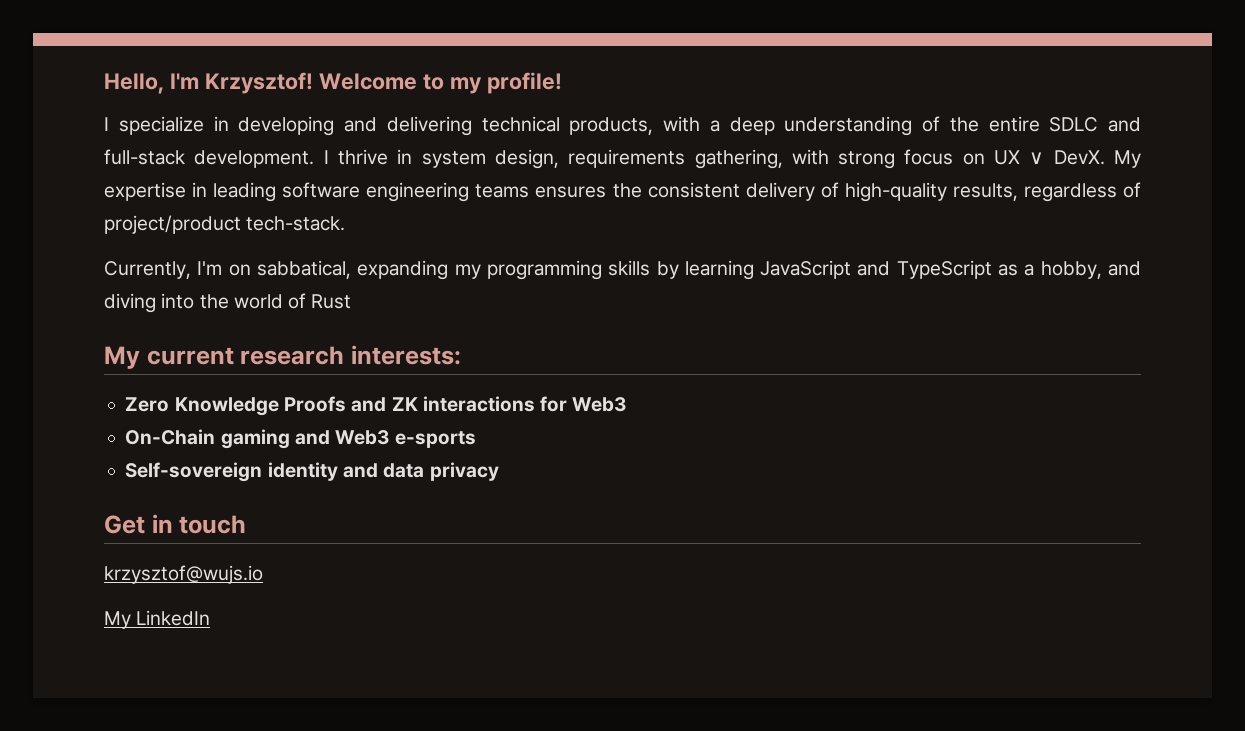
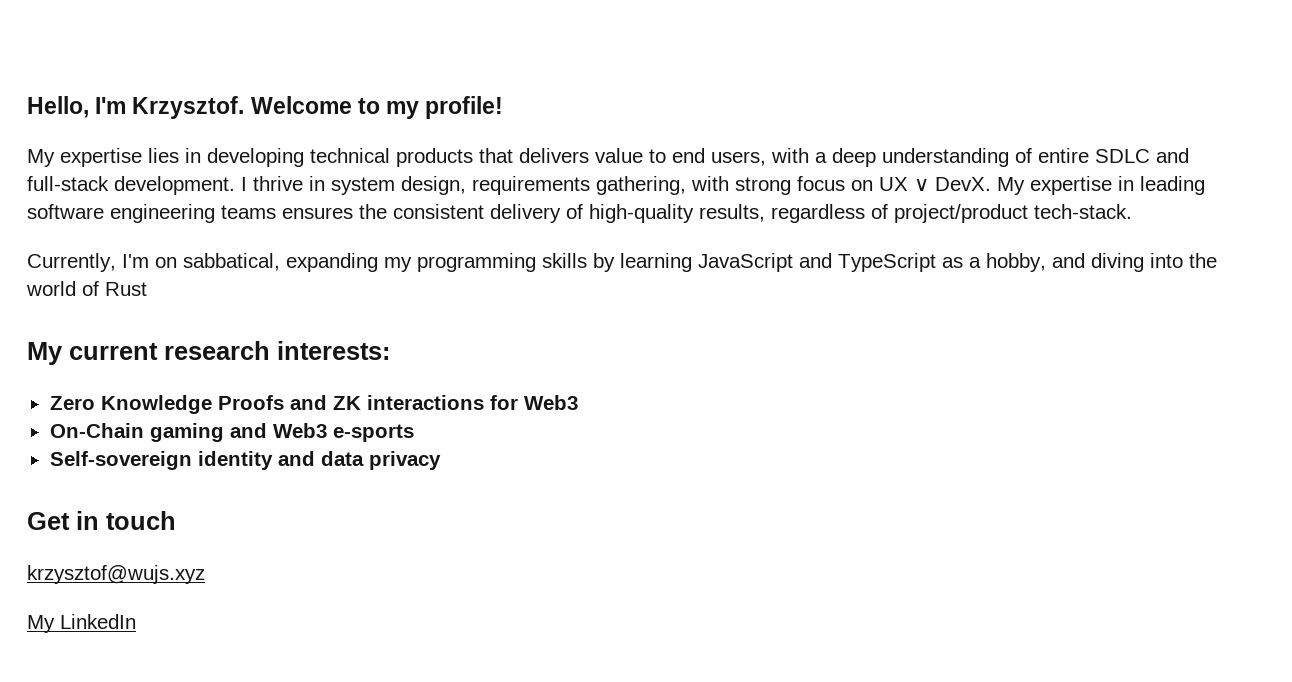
[204,72,313,94] Krzysztof! -> [132,96,245,119] Krzysztof.
[104,116,654,136] I specialize in developing and delivering technical products, -> [27,148,766,167] My expertise lies in developing technical products that delivers value to end users,
[949,117,979,132] the -> (1032, 155) none
[104,565,263,584] krzysztof@wujs.io -> [27,565,205,584] krzysztof@wujs.xyz

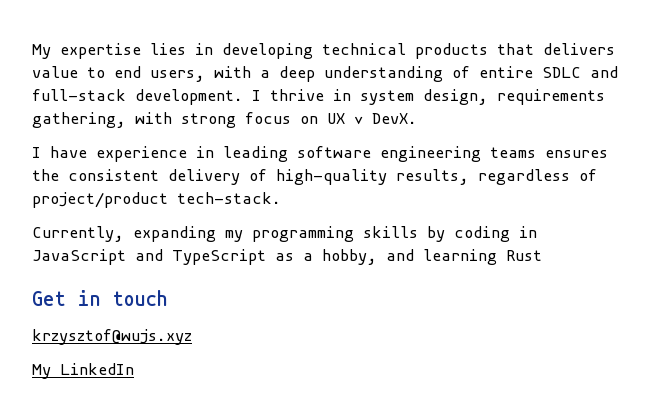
[27,96,504,119] Hello, I'm Krzysztof. Welcome to my profile! // -> (32, 51) none
[997,176,1112,195] My expertise -> [32,146,187,162] // I have experience
[122,253,280,271] I'm on sabbatical, -> (124, 234) none
[620,253,692,272] learning -> [454,226,537,242] coding in
[1091,253,1217,272] [26,281,147,296] [27,341,390,365] [49,395,578,414] [49,423,414,442] [49,451,441,470] diving into the world of Rust // My current research interests: // Zero Knowledge Proofs and ZK interactions for Web3 // On-Chain gaming and Web3 e-sports // Self-sovereign identity and data privacy -> [423,249,542,265] learning Rust

